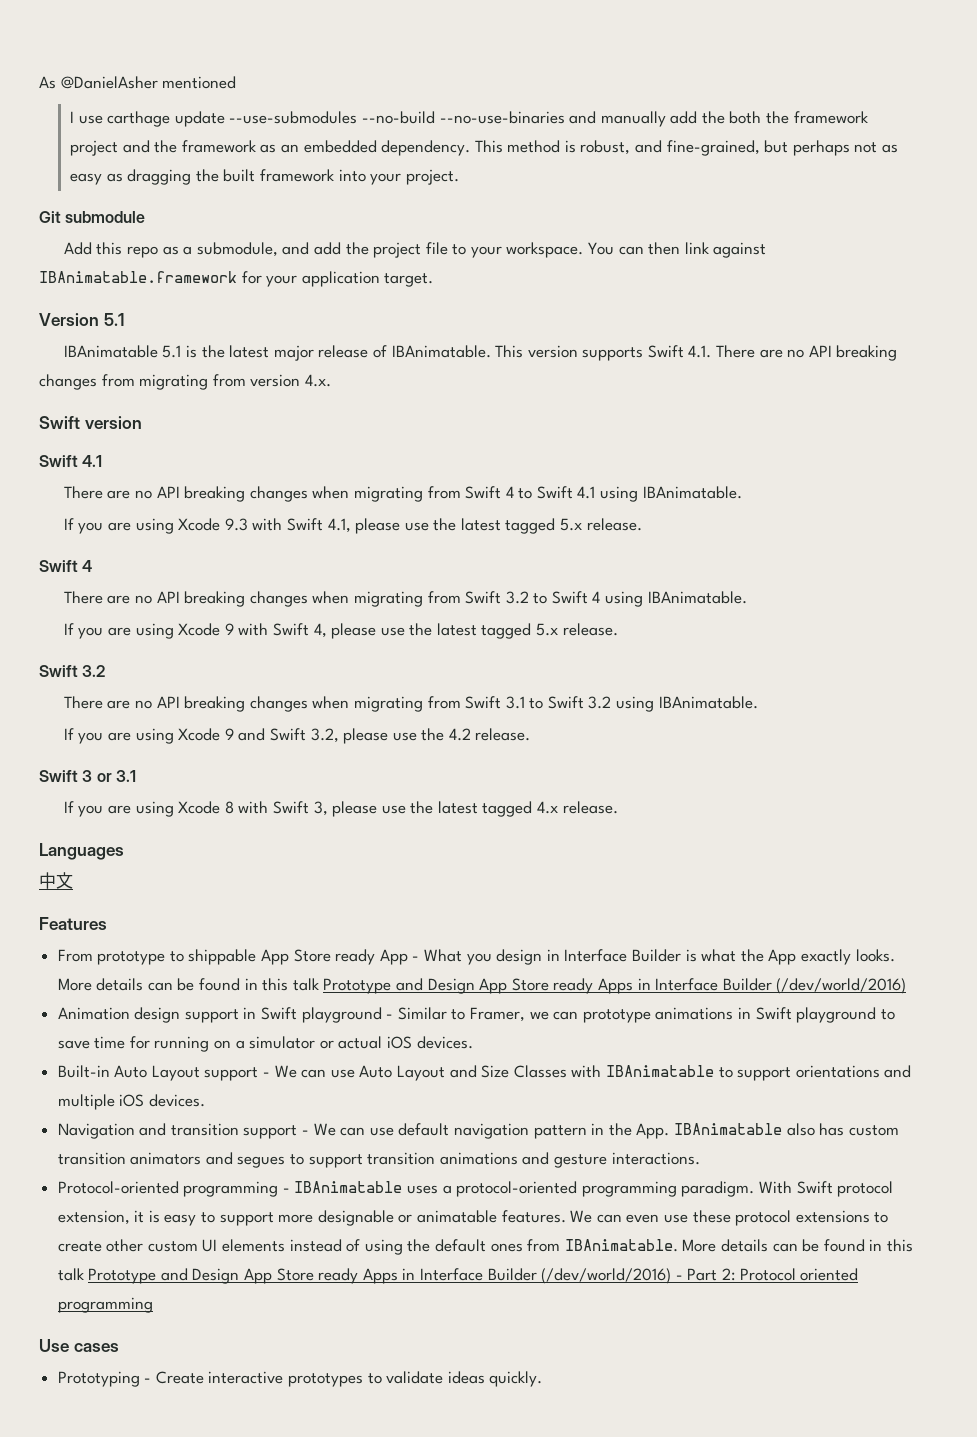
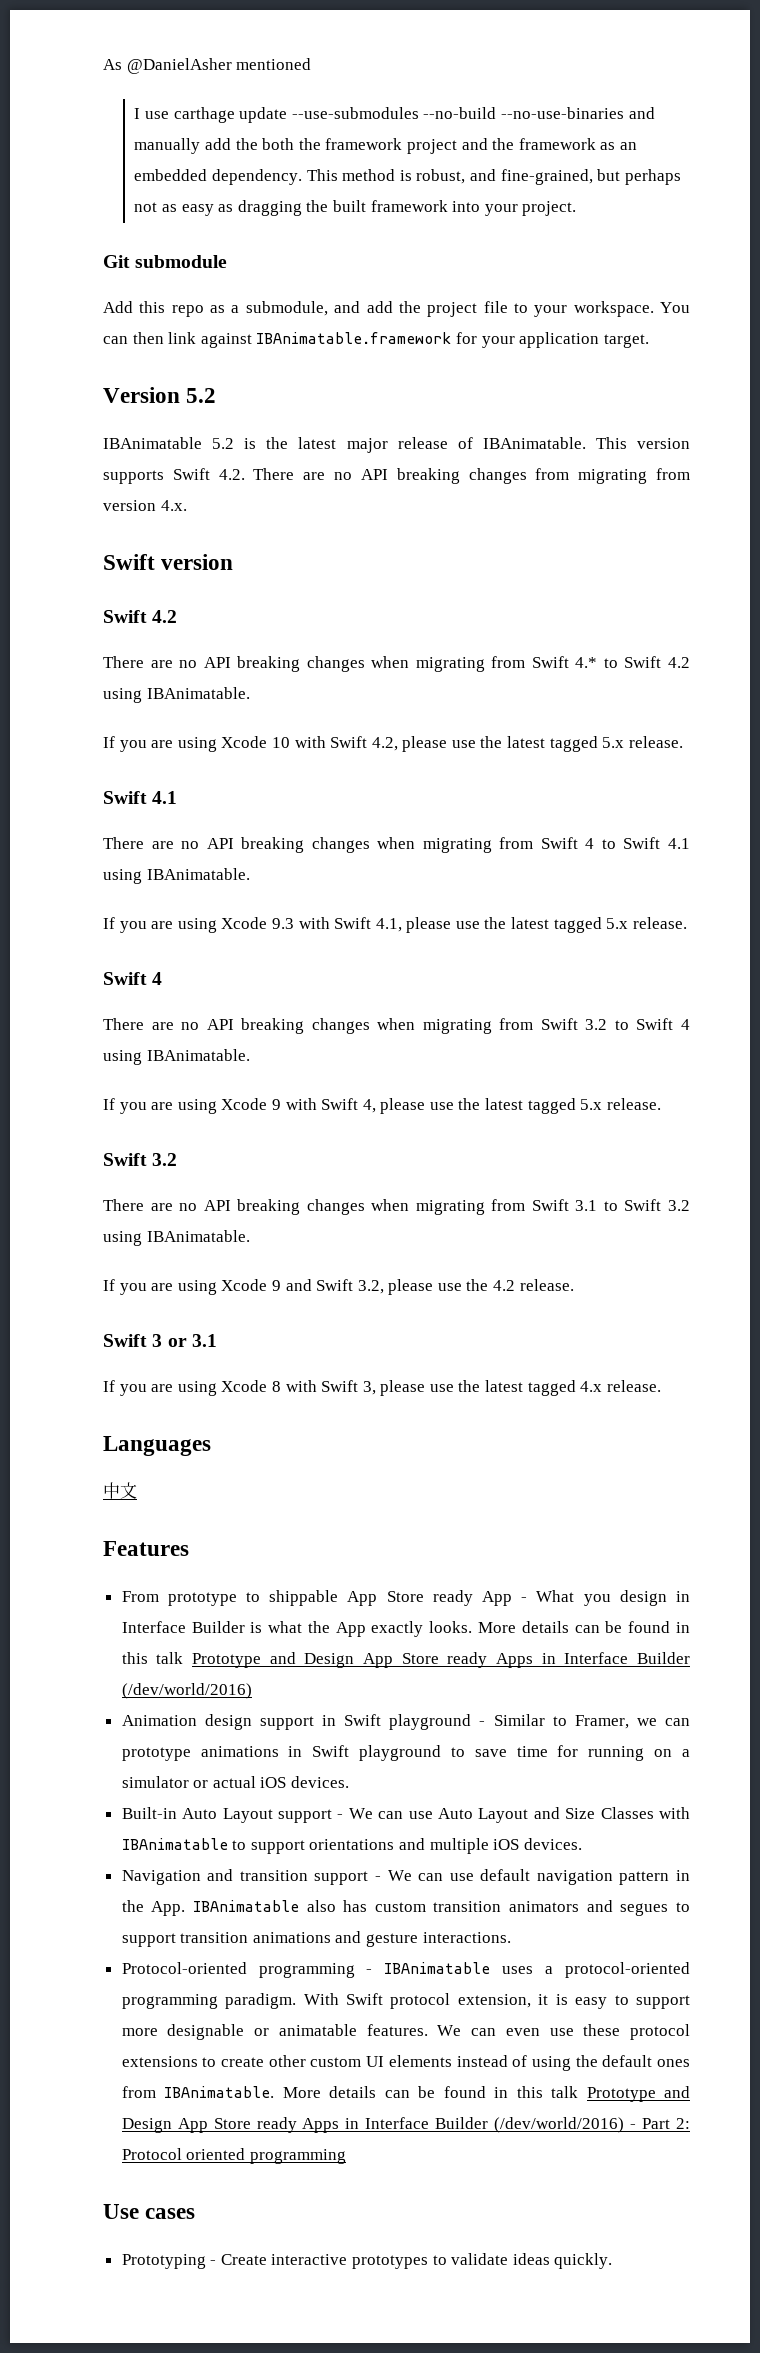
[103,313,124,326] [63,345,182,358] 5.1 // IBAnimatable 5.1 -> [186,388,217,403] [103,437,235,449] 5.2 // IBAnimatable 5.2
[688,345,712,358] 4.1. -> [218,469,245,480] 4.2.
(142, 422) none -> [103,610,178,623] [103,656,690,672] [103,687,250,703] [103,736,683,752] // Swift 4.2 // There are no API breaking changes when migrating from Swift 4.* to Swift 4.2 using IBAnimatable. // If you are using Xcode 10 with Swift 4.2, please use the latest tagged 5.x release.

